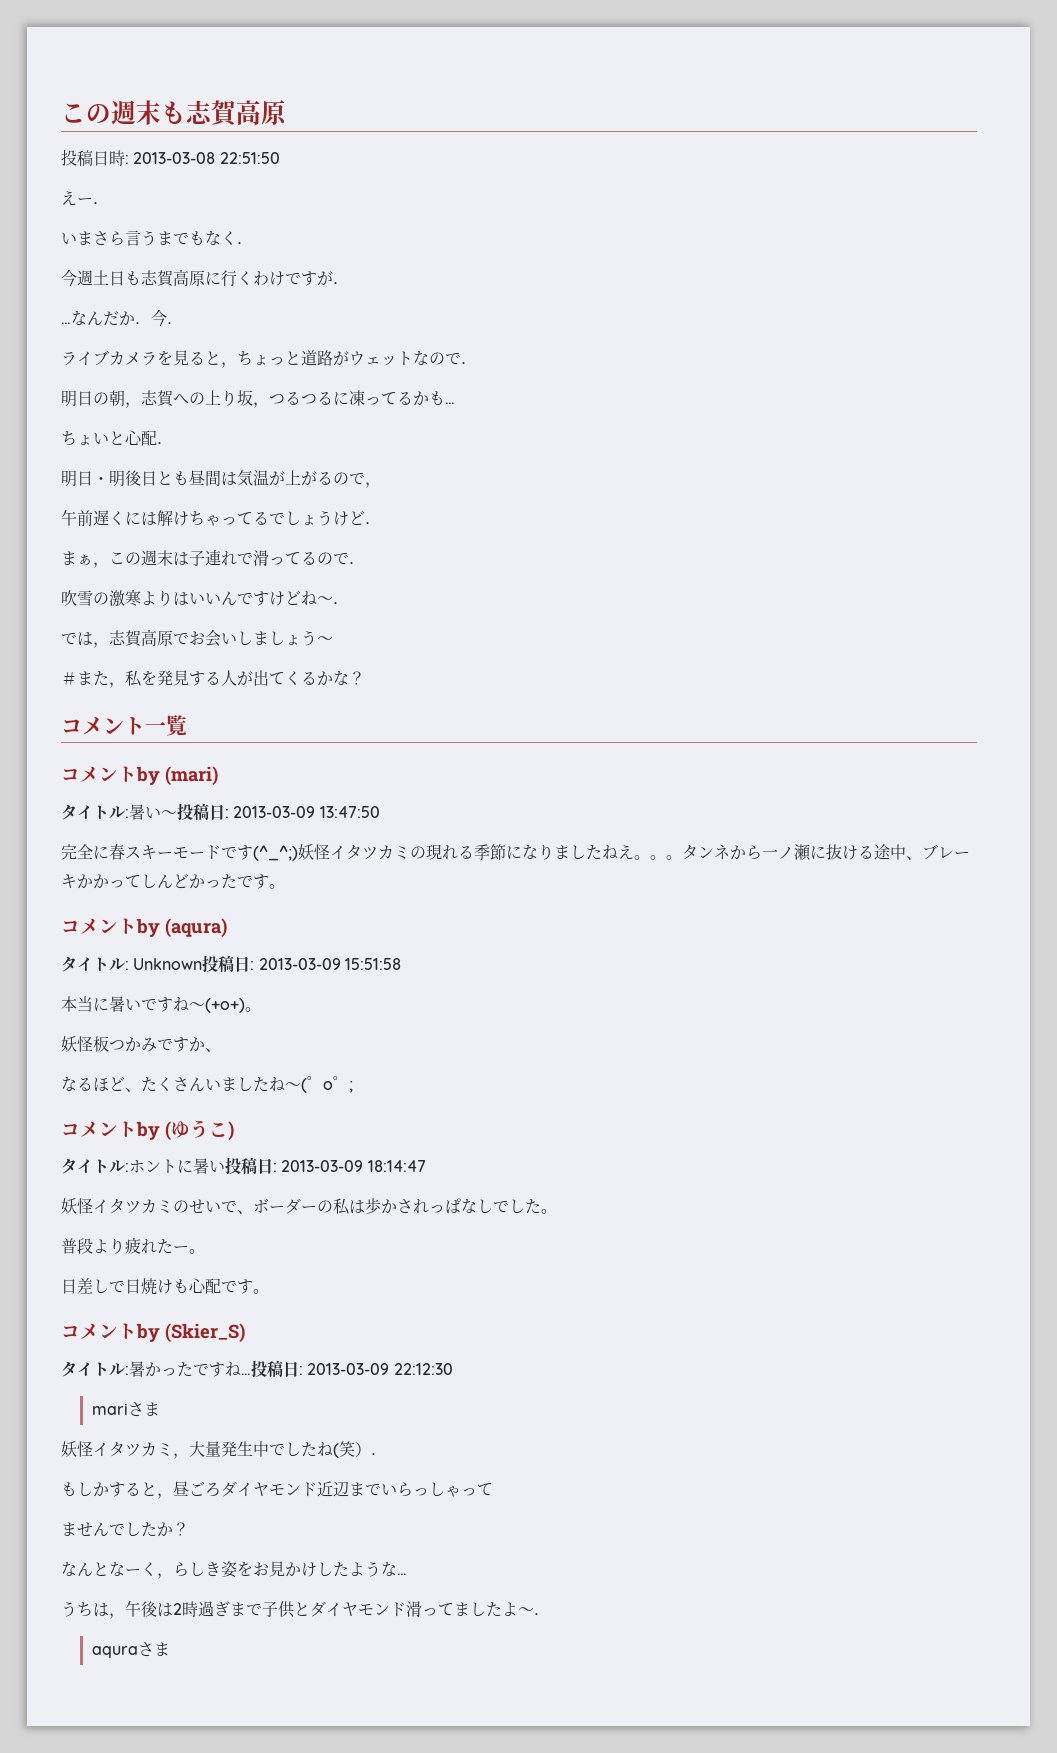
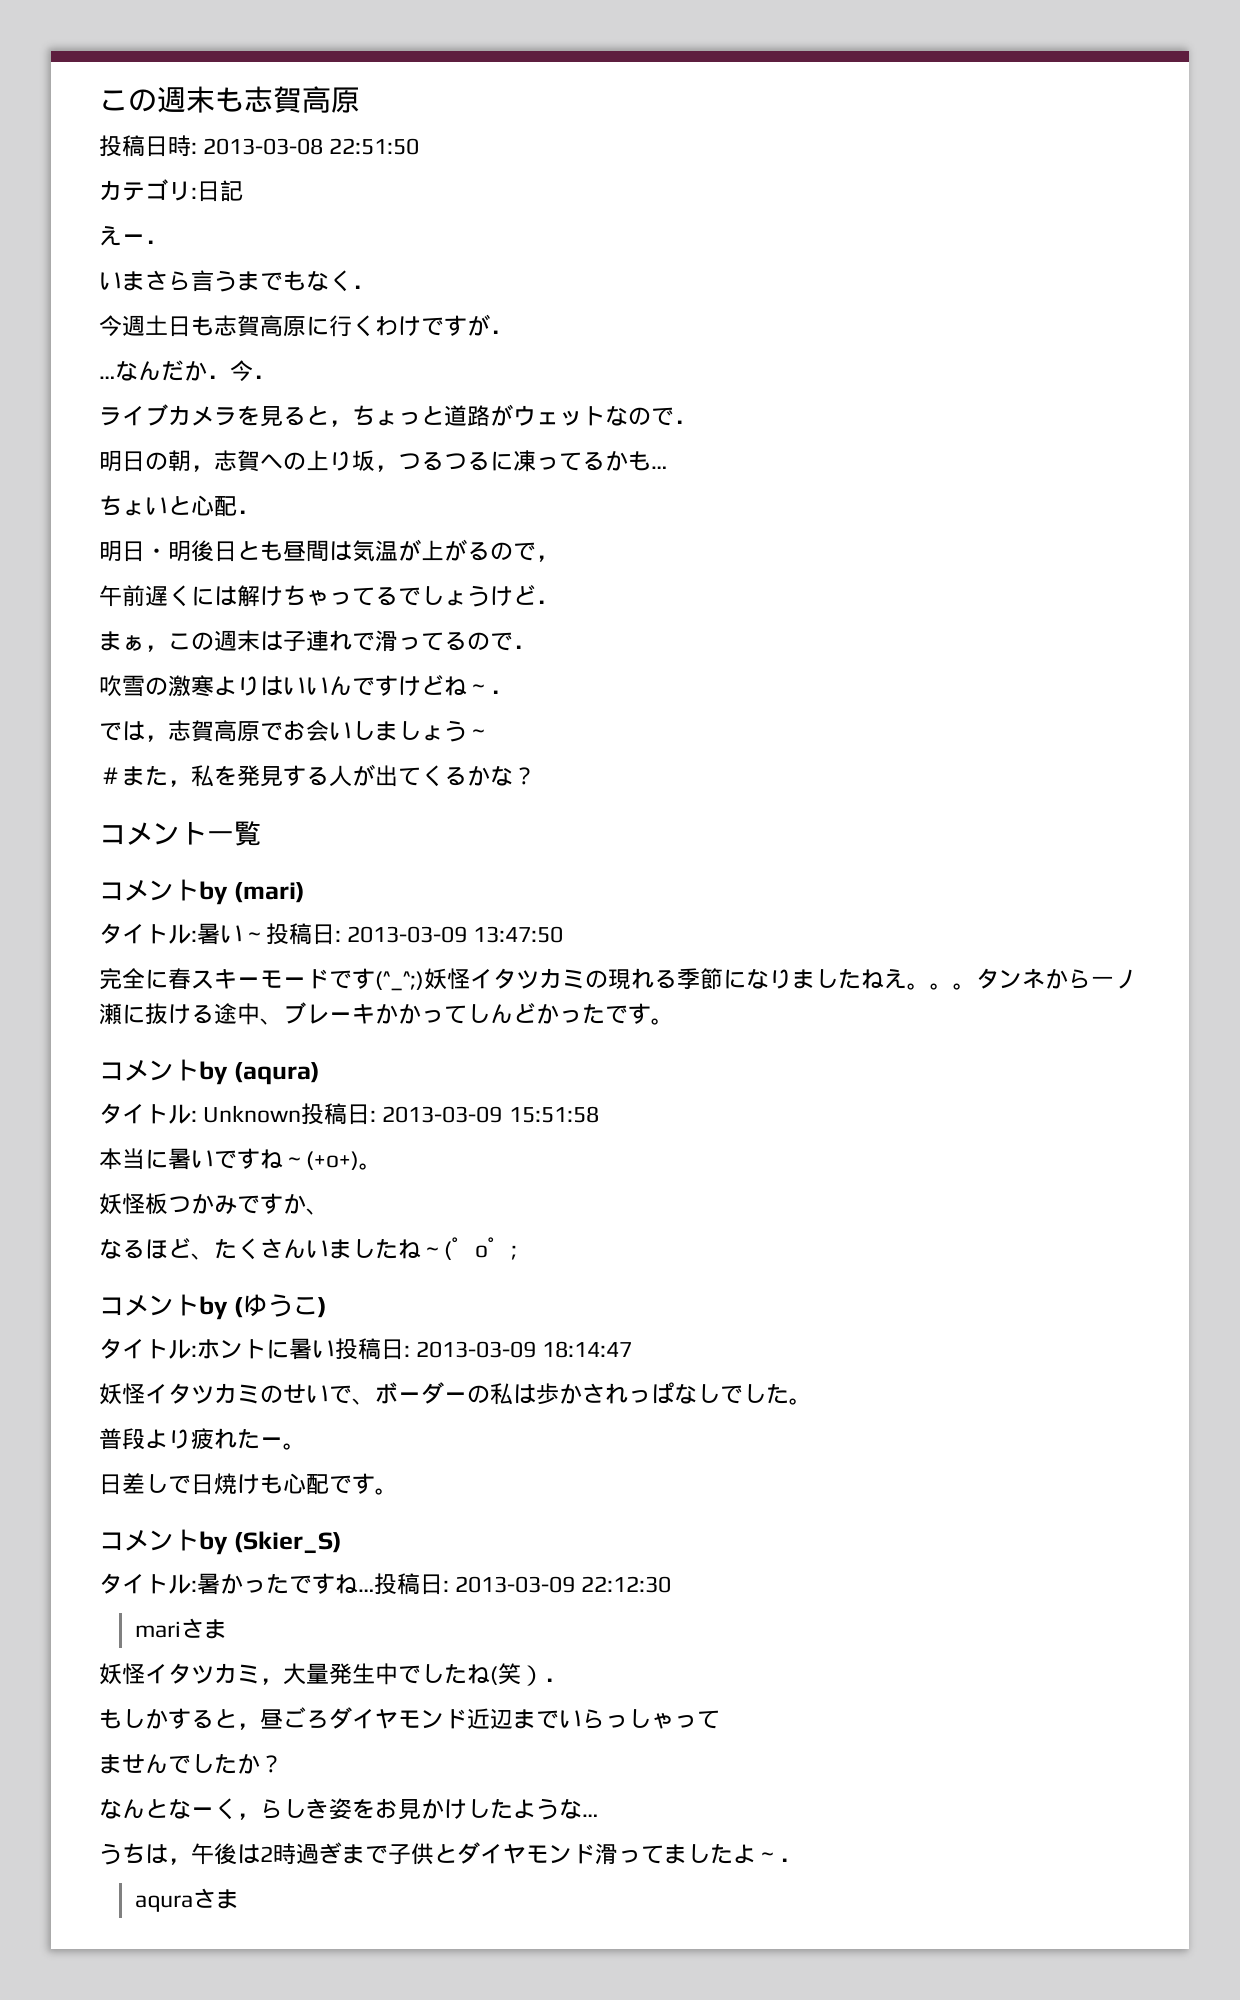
(280, 158) none -> [99,179,243,202] // カテゴリ:日記

